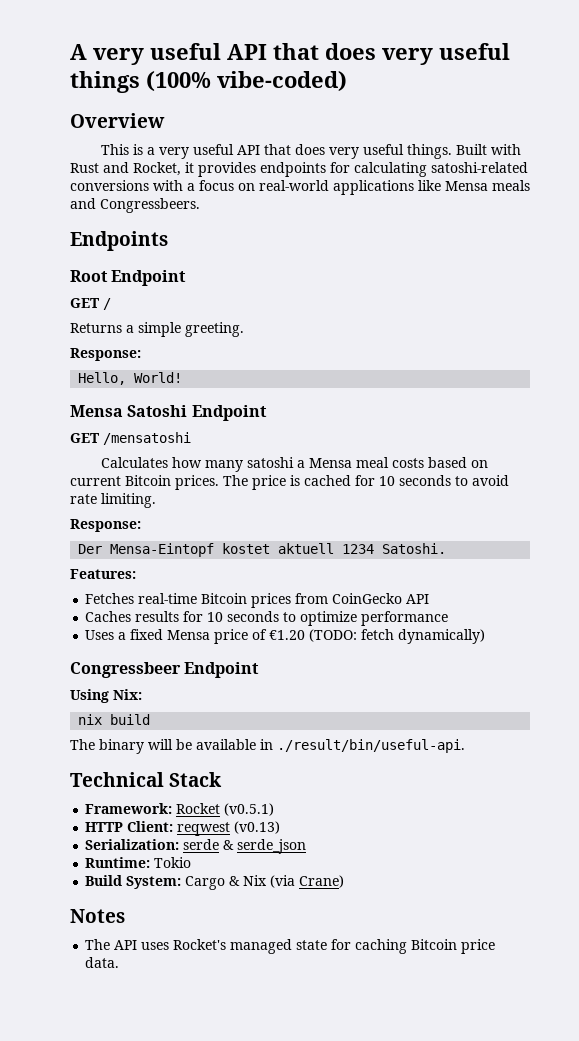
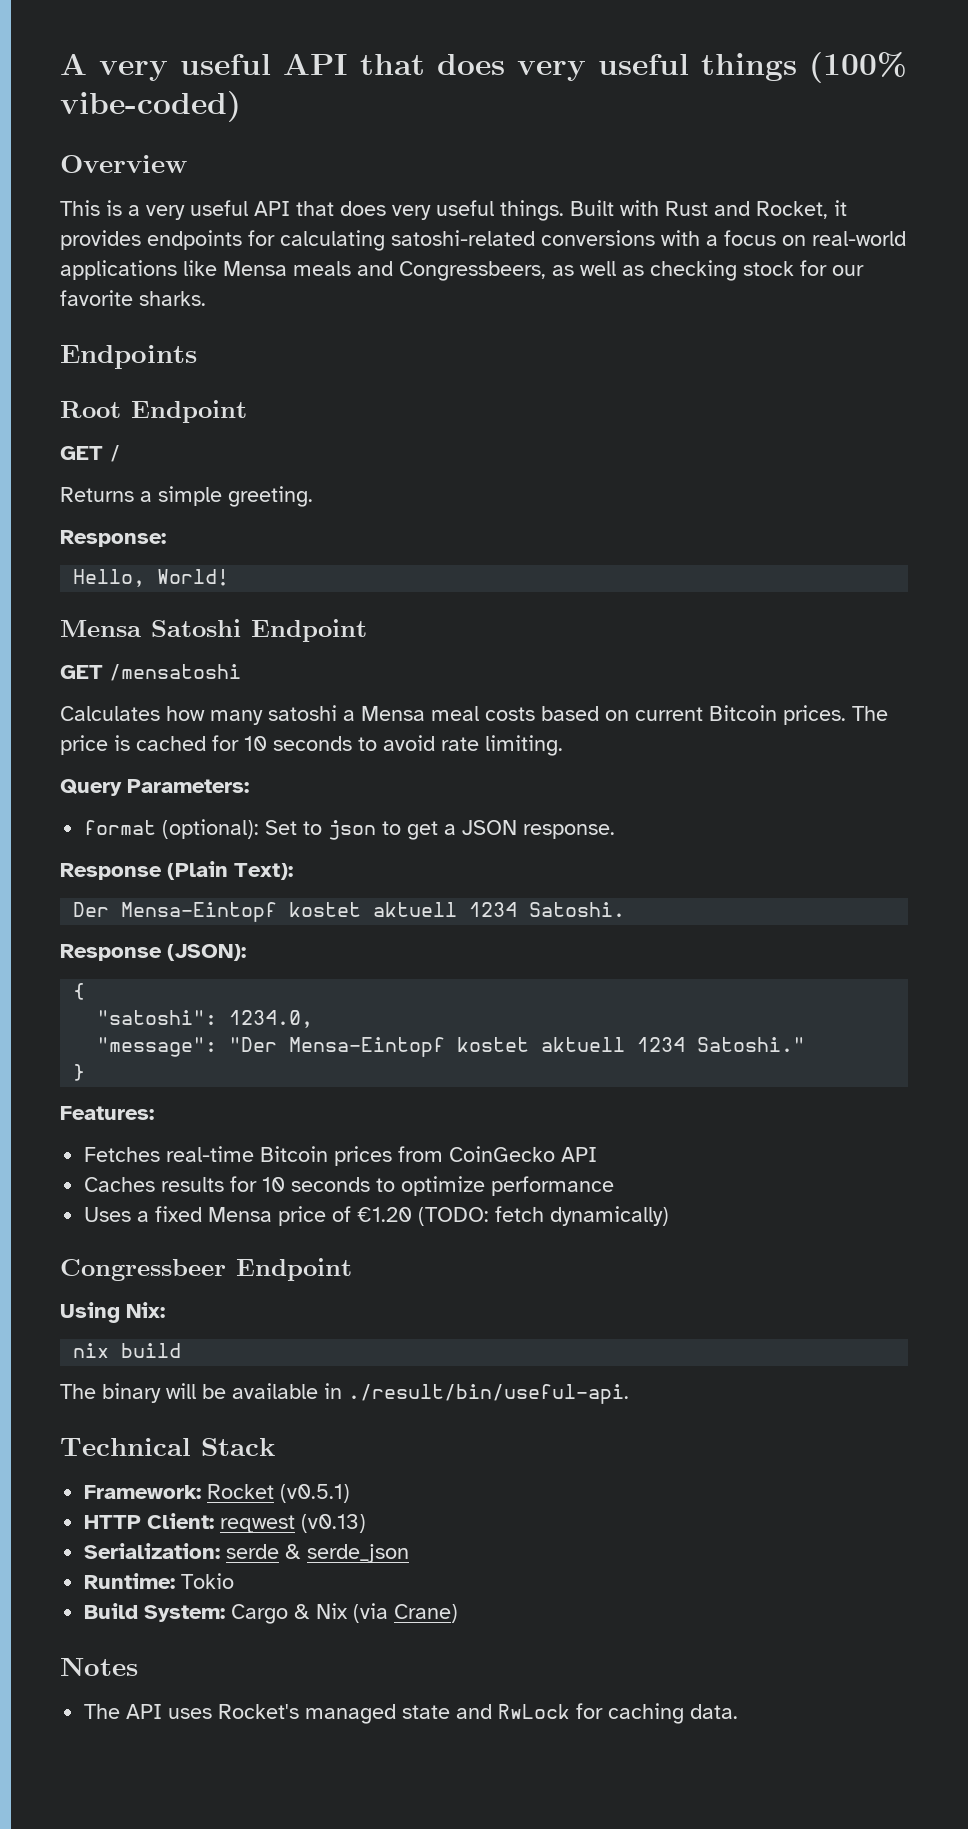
[100,198,200,213] Congressbeers. -> [399,260,864,281] [60,290,206,306] Congressbeers, as well as checking stock for our favorite sharks.
[70,519,141,532] Response: -> [60,779,249,796] [84,819,616,840] [60,861,293,880] Query Parameters: // format (optional): Set to json to get a JSON response. // Response (Plain Text):
(447, 548) none -> [60,944,246,961] [73,983,86,1000] [97,1010,314,1028] [97,1037,806,1057] [73,1064,86,1081] // Response (JSON): // { // "satoshi": 1234.0, // "message": "Der Mensa-Eintopf kostet aktuell 1234 Satoshi." // }
[331,939,496,954] for caching Bitcoin price -> [456,1703,685,1724] and RwLock for caching

